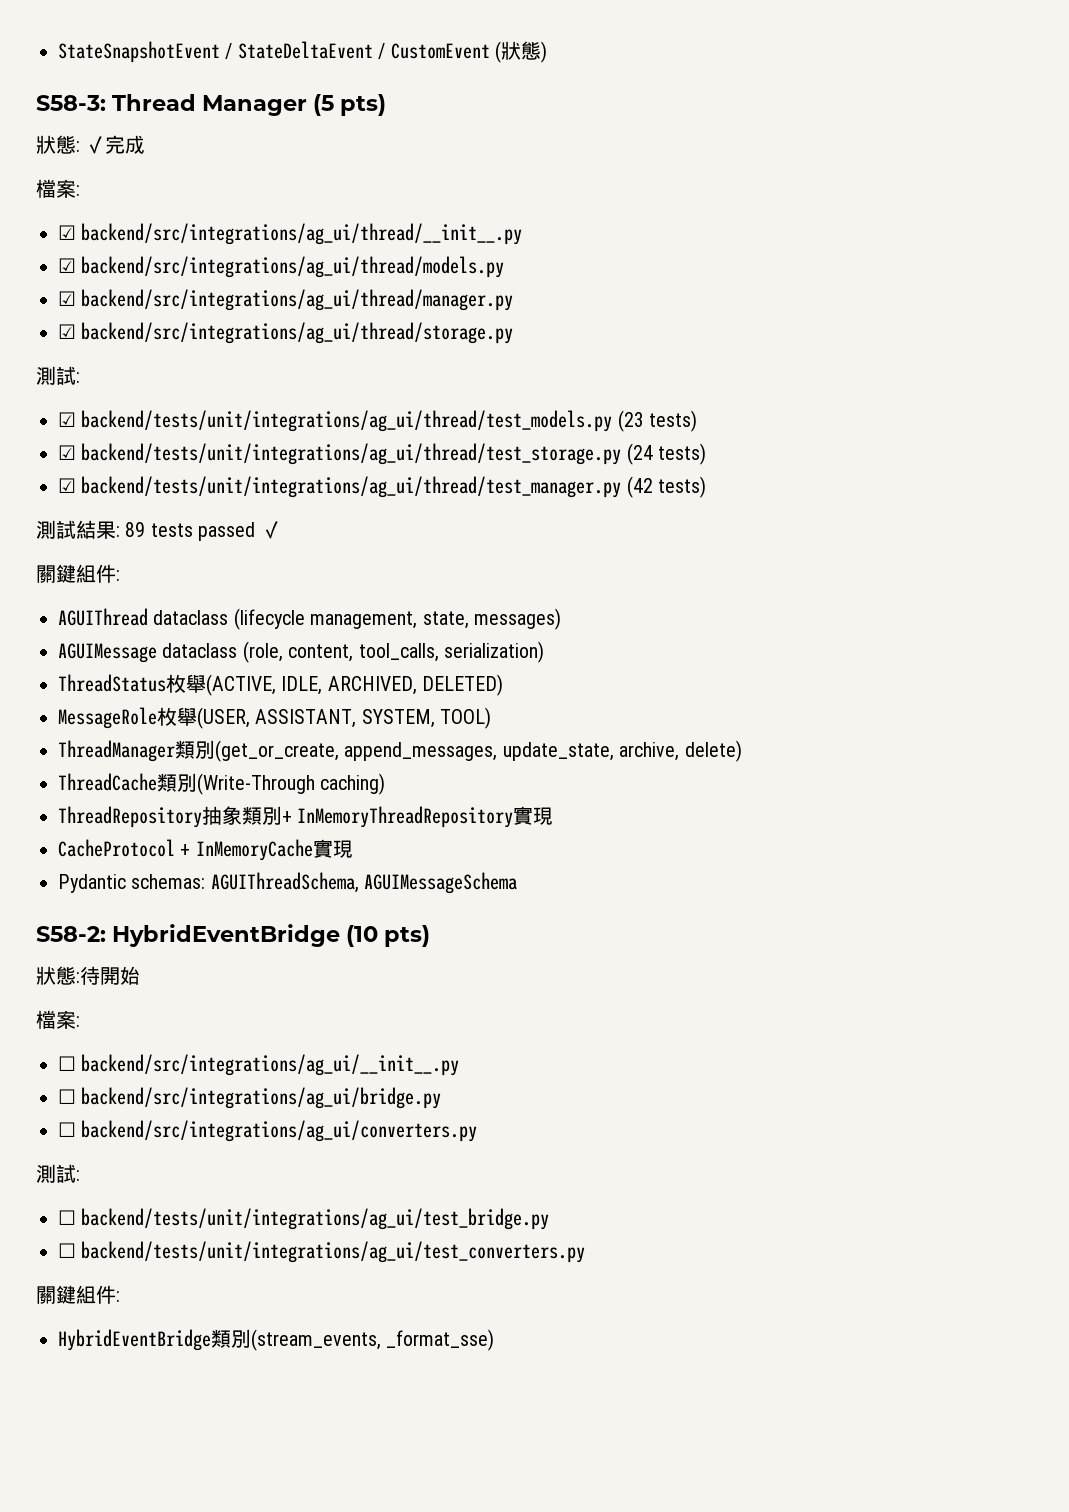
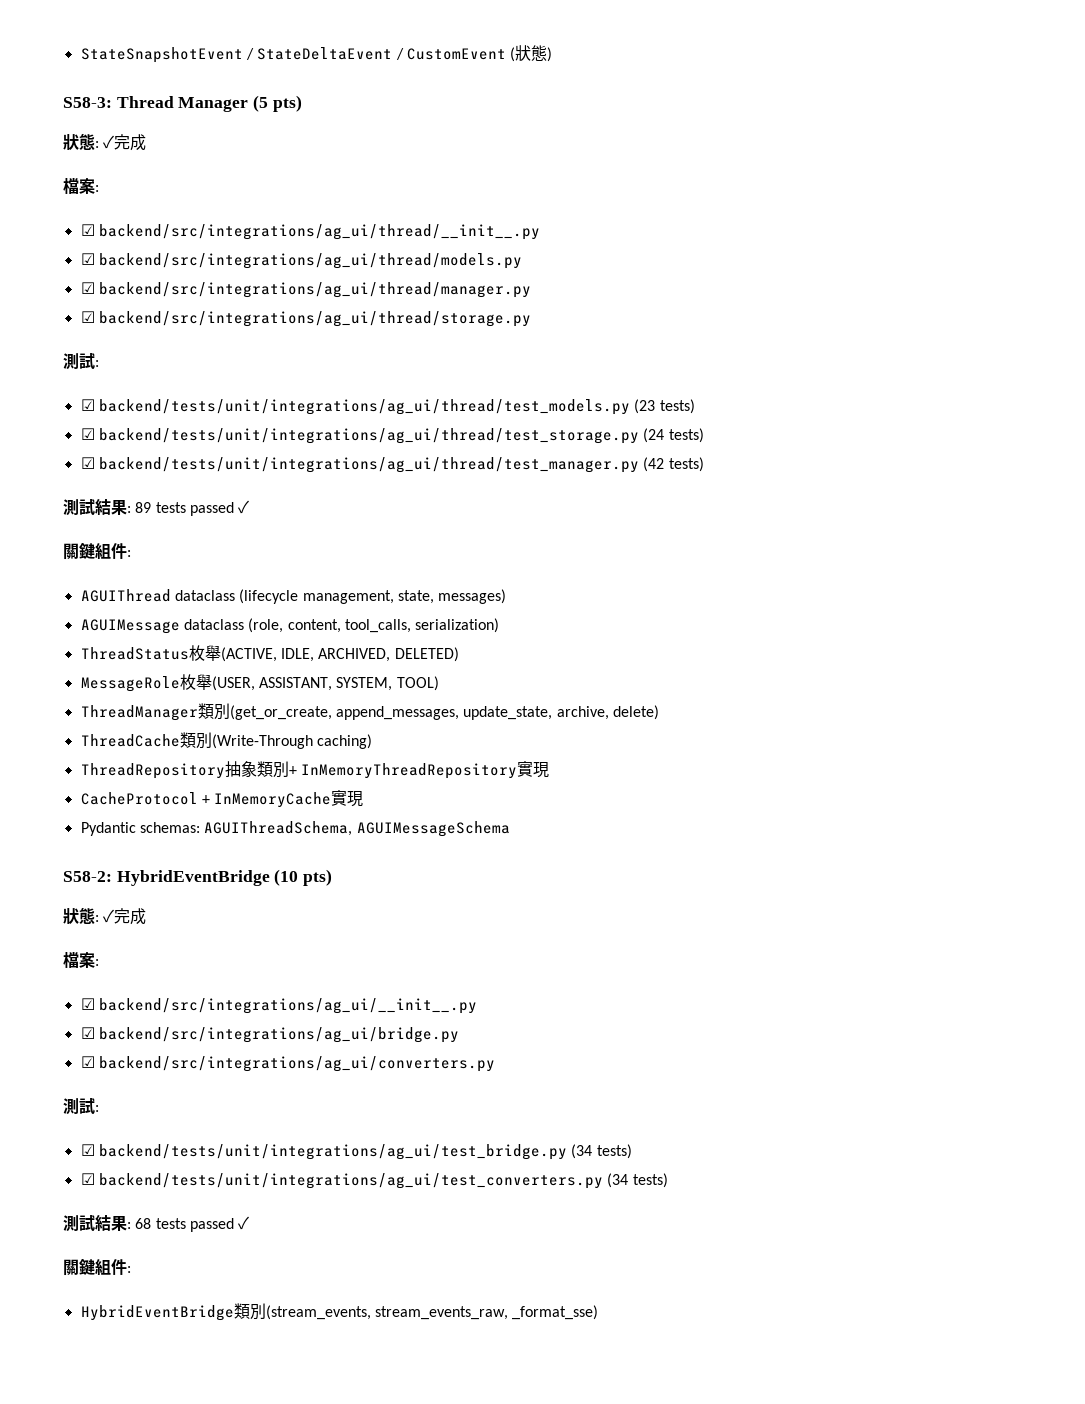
[80,966,140,985] [36,1010,80,1029] [58,1056,76,1071] 待開始 // 檔案: // ☐ -> [103,908,147,925] [63,951,99,968] [80,998,95,1010] ✓完成 // 檔案: // ☑
[58,1089,76,1104] ☐ -> [80,1027,95,1039] ☑
[58,1122,76,1137] ☐ -> [80,1056,95,1068] ☑
[58,1210,76,1225] ☐ -> [80,1144,95,1156] ☑
[58,1241,586,1263] // ☐ backend/tests/unit/integrations/ag_ui/test_converters.py -> [571,1144,632,1159] [80,1173,668,1189] [63,1214,250,1232] (34 tests) // ☑ backend/tests/unit/integrations/ag_ui/test_converters.py (34 tests) // 測試結果: 68 tests passed ✓
(381, 1340) none -> [374,1306,508,1320] stream_events_raw,

